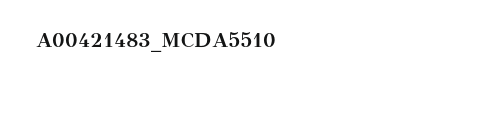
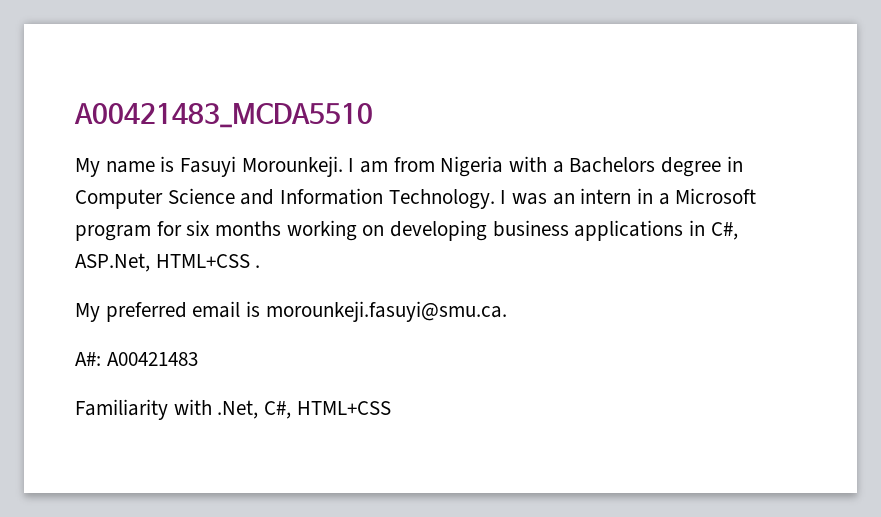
(276, 42) none -> [75,156,743,177] [75,188,757,209] [75,220,738,241] [75,253,261,272] [75,301,507,322] [75,352,198,366] [75,399,391,420] // My name is Fasuyi Morounkeji. I am from Nigeria with a Bachelors degree in Computer Science and Information Technology. I was an intern in a Microsoft program for six months working on developing business applications in C#, ASP.Net, HTML+CSS . // My preferred email is morounkeji.fasuyi@smu.ca. // A#: A00421483 // Familiarity with .Net, C#, HTML+CSS

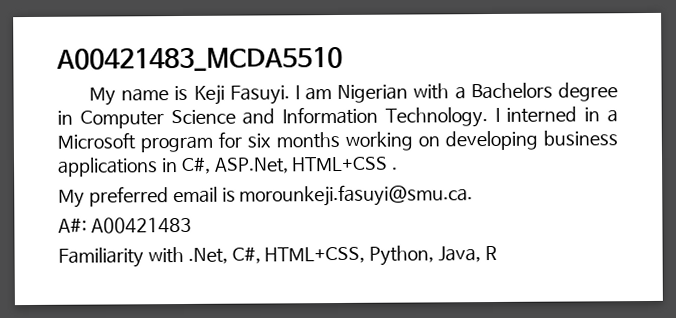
[180,156,504,177] Fasuyi Morounkeji. I am from Nigeria -> [193,84,409,105] Keji Fasuyi. I am Nigerian
[512,188,632,205] was an intern -> [506,106,578,123] interned
[296,401,391,415] HTML+CSS -> [264,245,498,266] HTML+CSS, Python, Java, R

